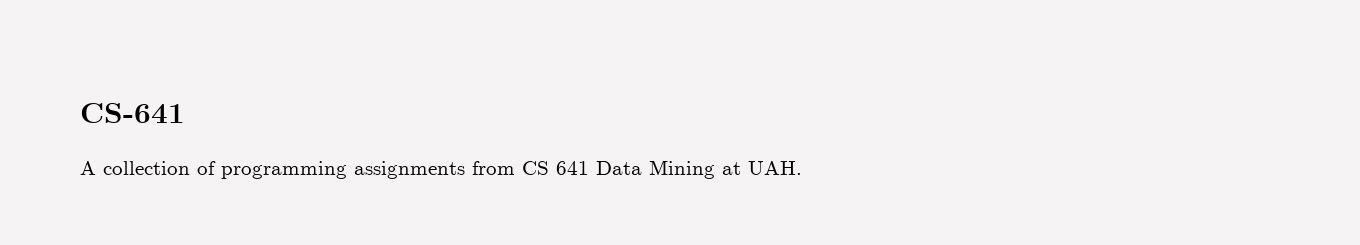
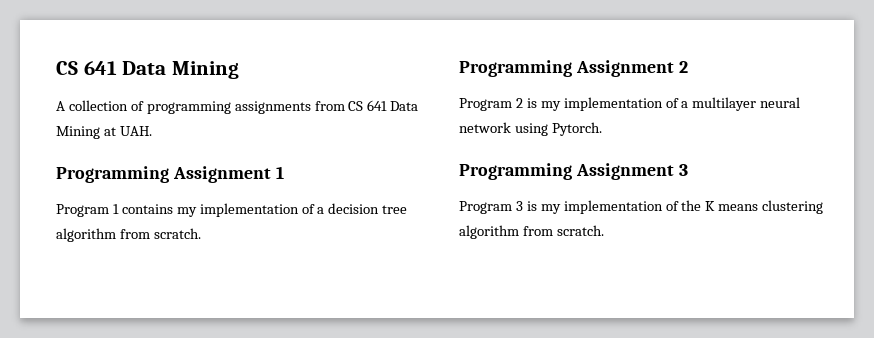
[80,103,185,124] CS-641 -> [56,61,239,79] CS 641 Data Mining
(802, 168) none -> [56,166,284,183] [56,203,408,217] [56,228,201,242] [459,60,688,77] [459,97,801,111] [459,122,602,136] [459,163,688,180] [459,200,824,214] [459,225,604,239] // Programming Assignment 1 // Program 1 contains my implementation of a decision tree algorithm from scratch. // Programming Assignment 2 // Program 2 is my implementation of a multilayer neural network using Pytorch. // Programming Assignment 3 // Program 3 is my implementation of the K means clustering algorithm from scratch.

